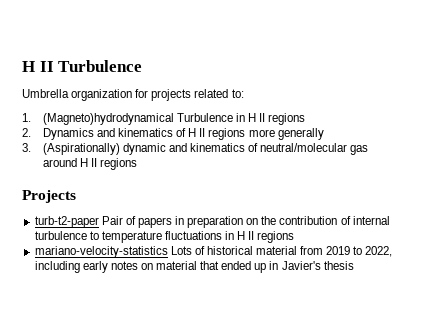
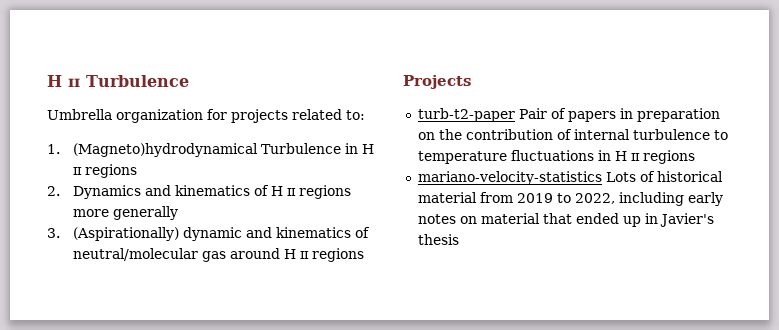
[22,61,54,72] H II -> [47,75,80,87] H ɪɪ
[259,113,266,122] II -> [72,167,82,175] ɪɪ
[199,128,206,137] II -> [286,188,296,196] ɪɪ
[91,158,98,167] II -> [299,251,309,259] ɪɪ
[248,231,255,240] II -> [630,153,640,161] ɪɪ

